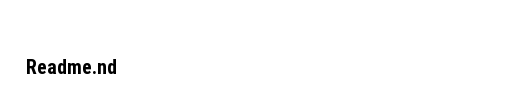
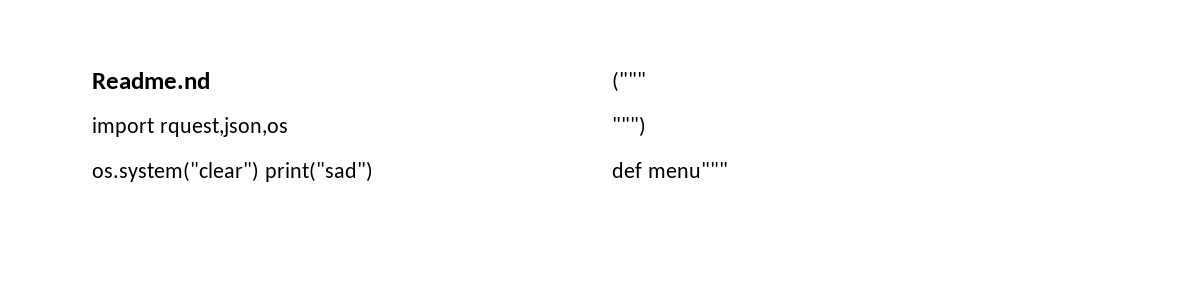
(117, 66) none -> [92,117,288,137] [92,161,373,182] [612,71,646,92] [612,116,646,137] [612,162,728,178] // import rquest,json,os // os.system("clear") print("sad") // (""" // """) // def menu"""

